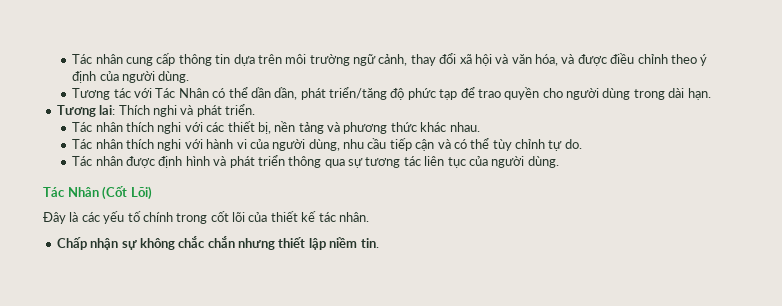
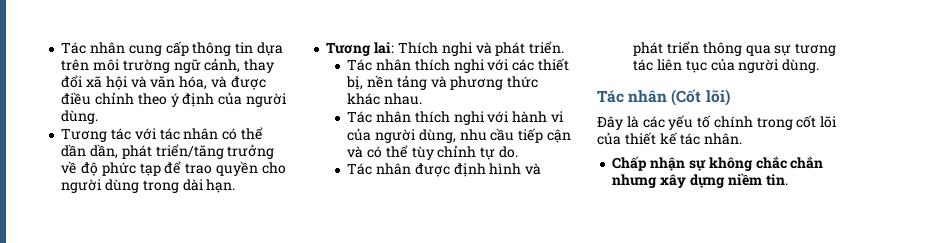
[155,88,209,98] Tác Nhân -> [159,128,219,140] tác nhân
(388, 93) none -> [227,144,275,159] [61,161,78,174] trưởng về
[67,186,152,200] Nhân (Cốt Lõi) -> [628,89,730,106] nhân (Cốt lõi)
[278,237,326,250] thiết lập -> [660,174,725,188] xây dựng

